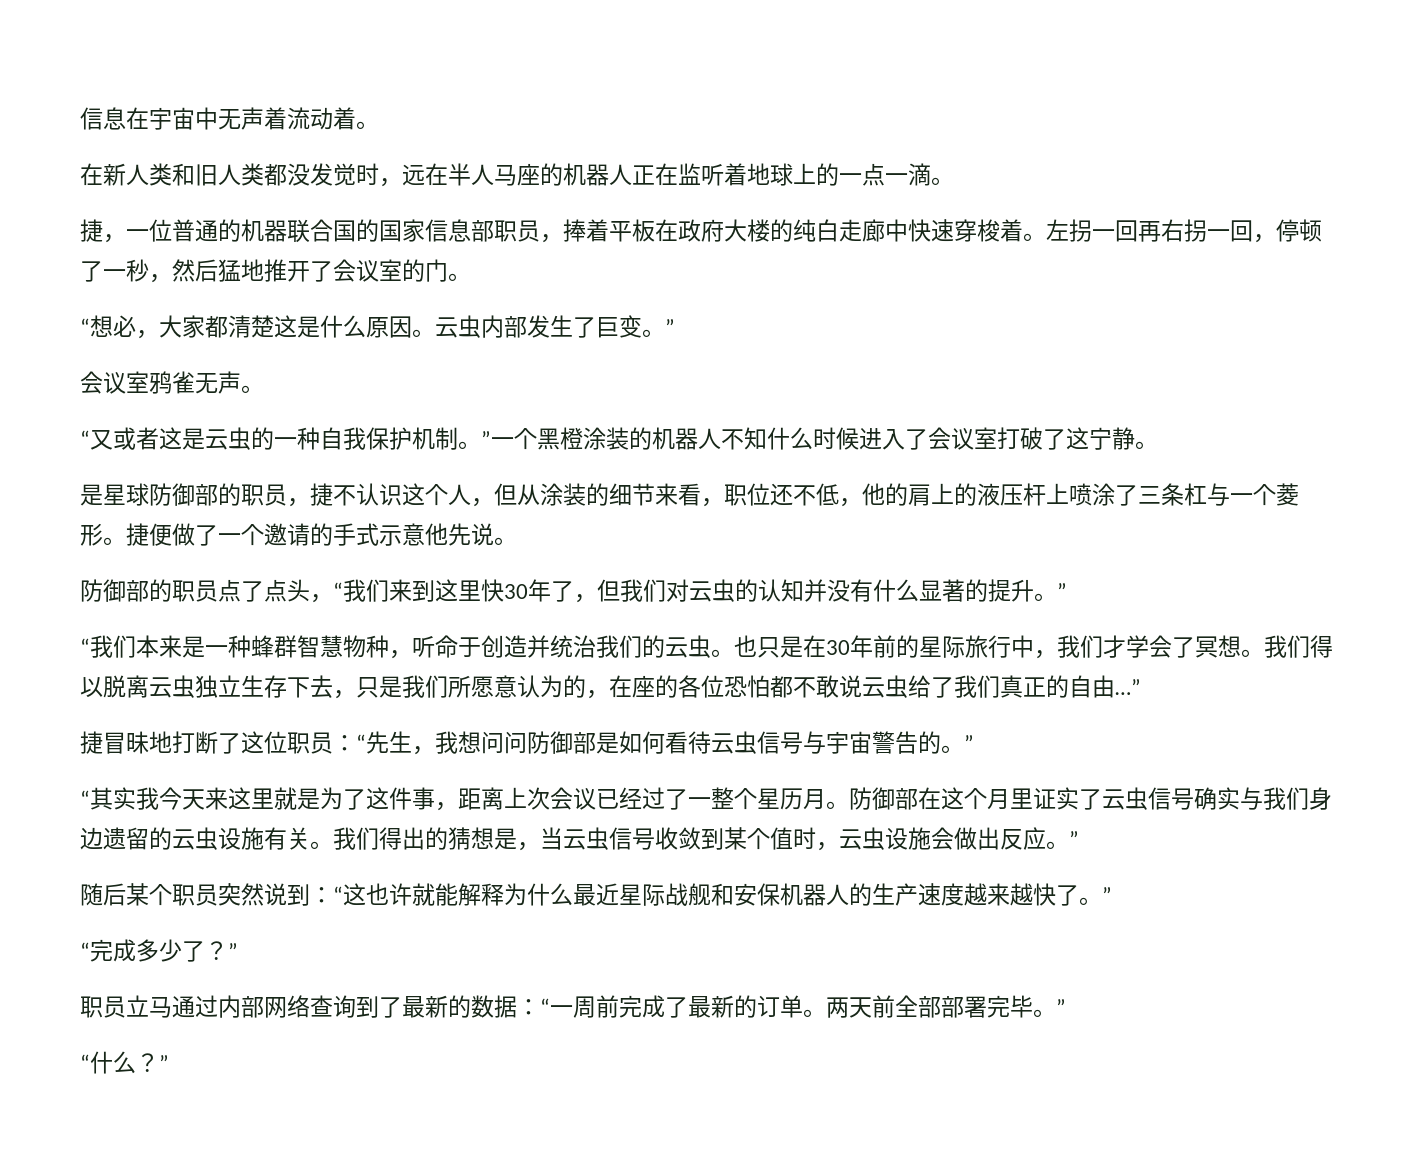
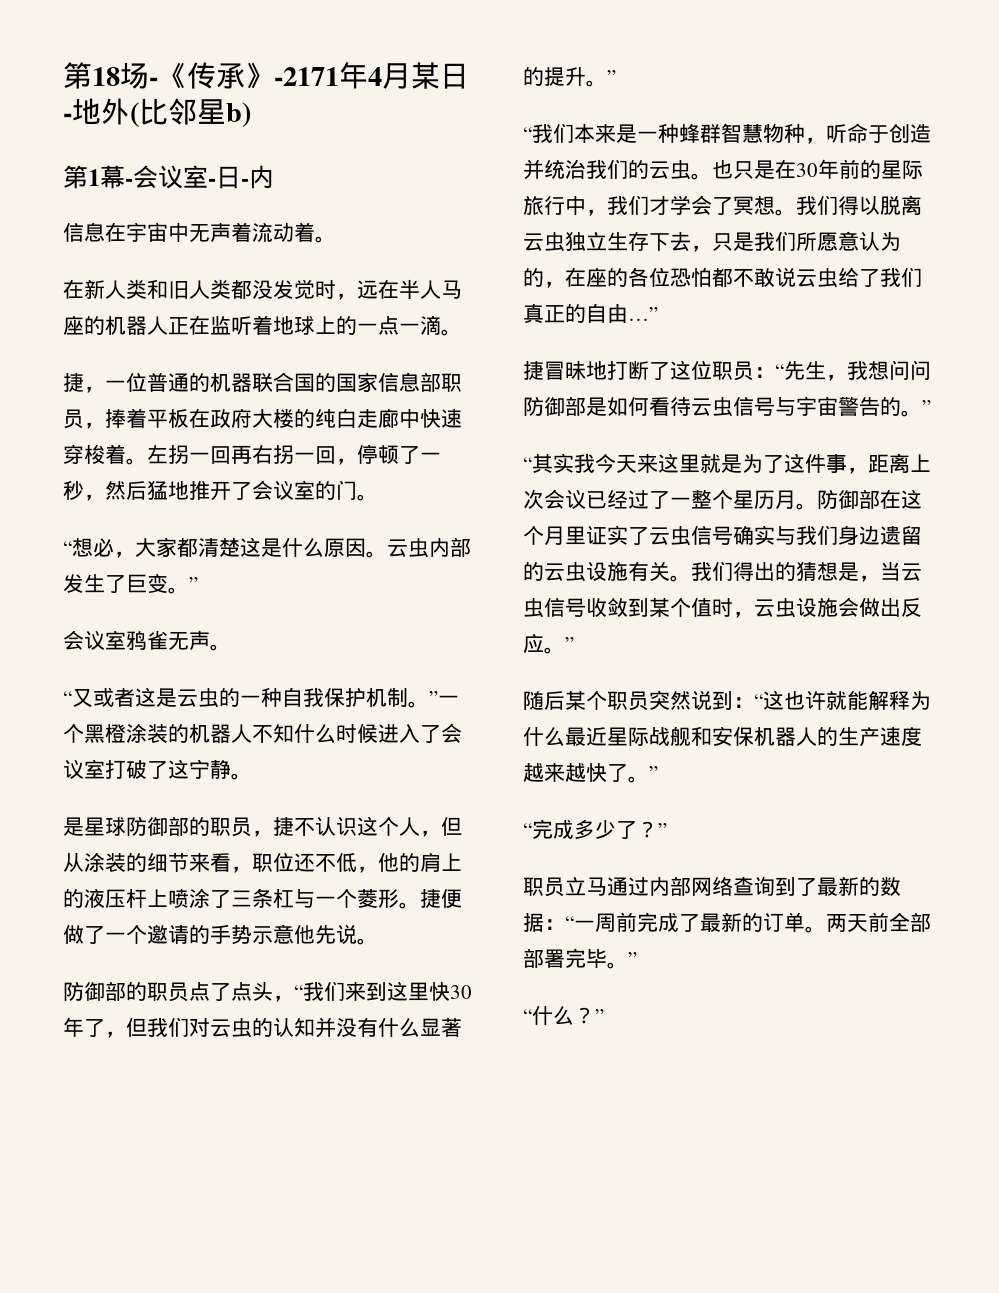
(80, 118) none -> [63,62,469,89] [63,98,251,127] [63,165,274,189] 第18场-《传承》-2171年4月某日-地外(比邻星b) // 第1幕-会议室-日-内 //
[356,523,379,546] 式 -> [231,925,252,945] 势

